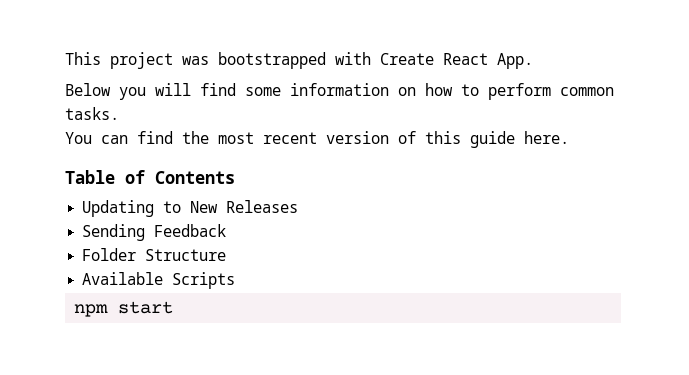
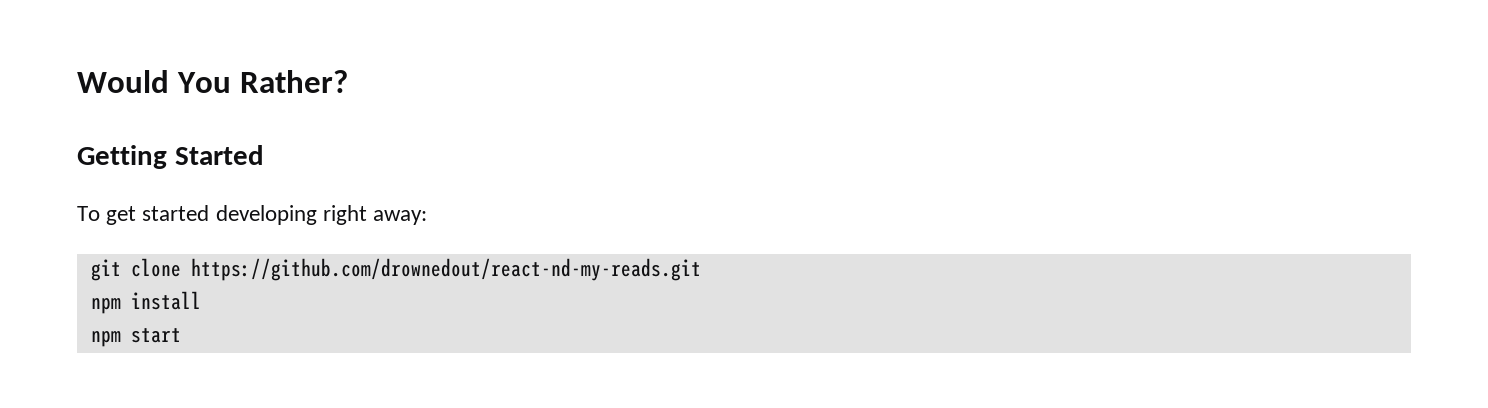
[65,52,533,69] [65,83,614,100] [65,107,119,120] [65,131,569,148] [65,170,235,184] [82,200,299,217] [82,224,227,241] [82,248,227,261] [82,272,236,289] This project was bootstrapped with Create React App. // Below you will find some information on how to perform common tasks. // You can find the most recent version of this guide here. // Table of Contents // Updating to New Releases // Sending Feedback // Folder Structure // Available Scripts -> [77,70,348,93] [77,145,264,169] [77,205,428,225] [90,258,701,281] [90,291,201,314] Would You Rather? // Getting Started // To get started developing right away: // git clone https://github.com/drownedout/react-nd-my-reads.git // npm install

